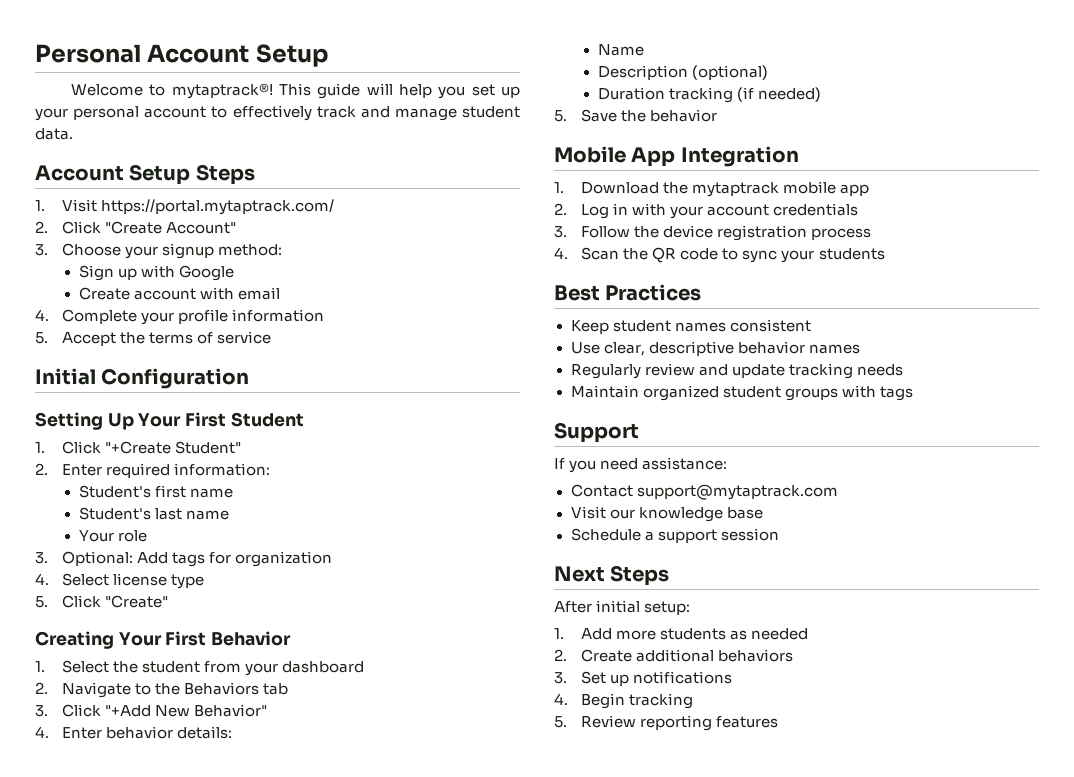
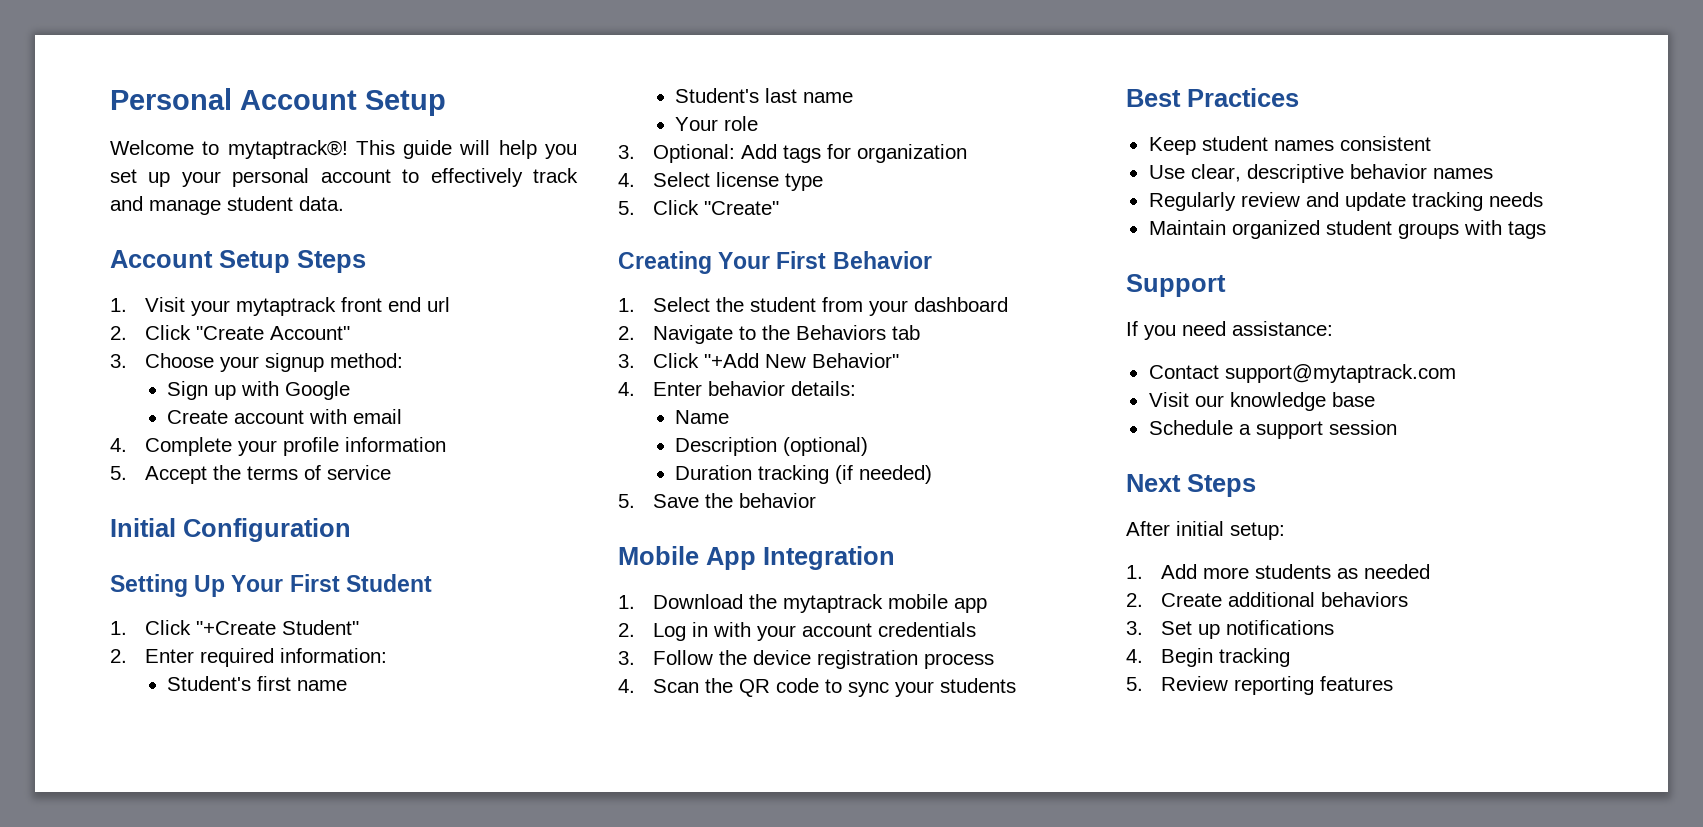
[101,199,335,215] https://portal.mytaptrack.com/ -> [190,297,450,316] your mytaptrack front end url

